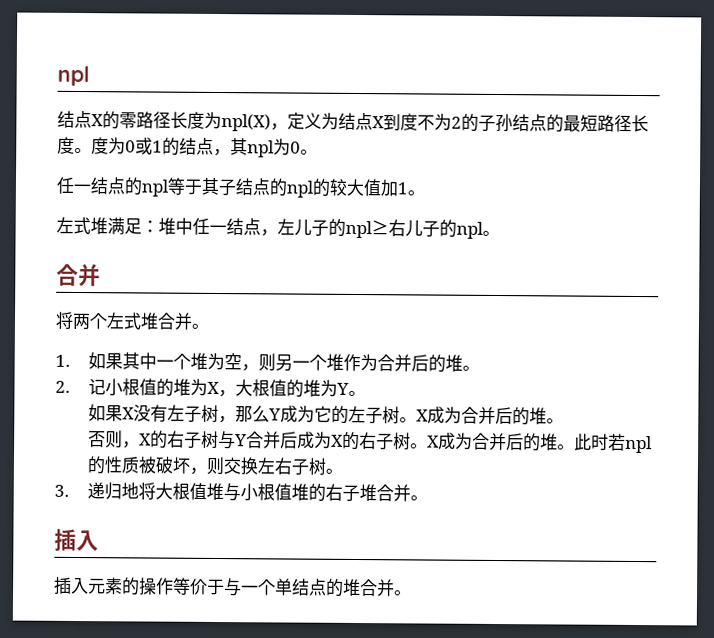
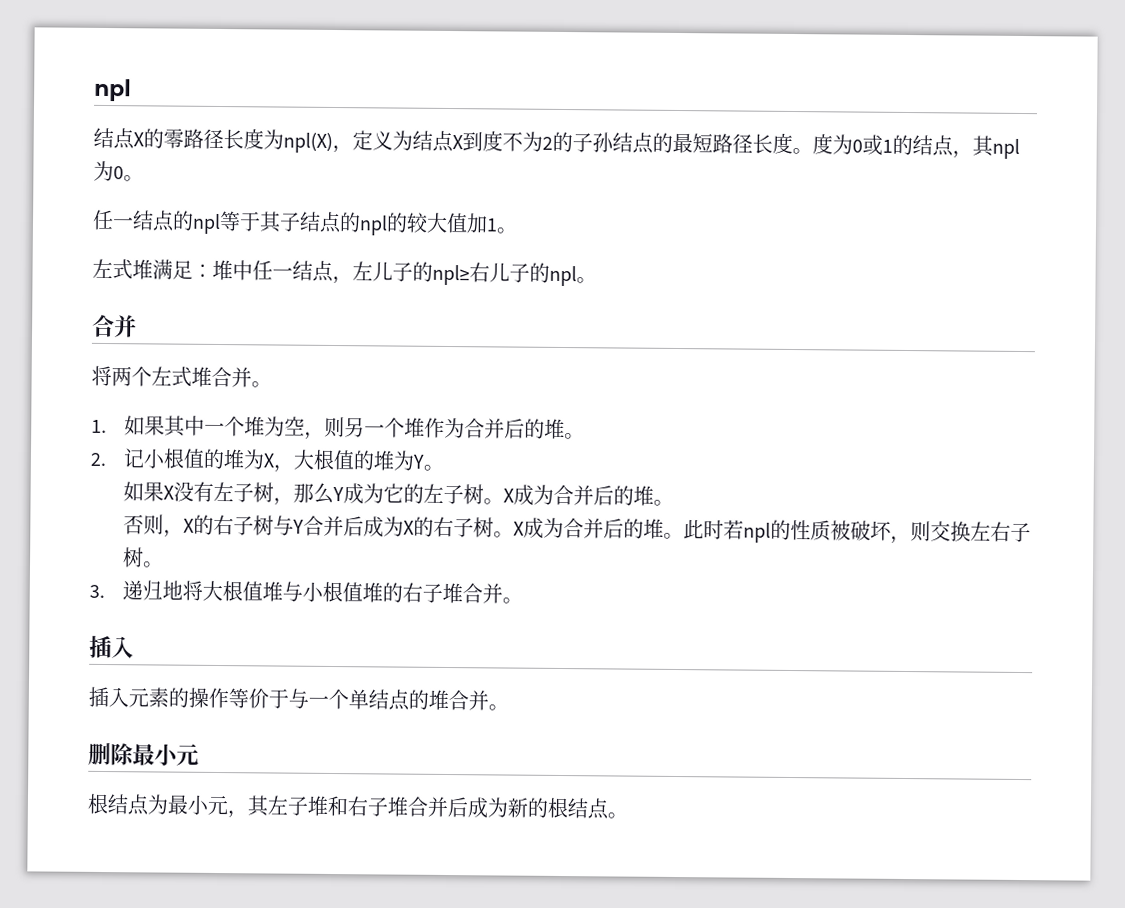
(412, 593) none -> [88,742,199,766] [87,793,628,820] // 删除最小元 // 根结点为最小元，其左子堆和右子堆合并后成为新的根结点。

